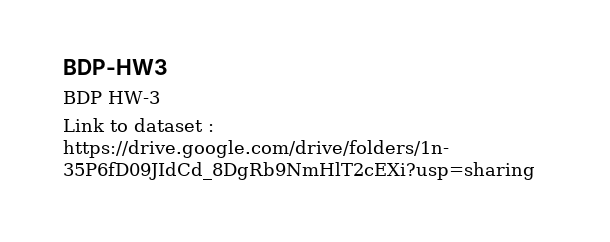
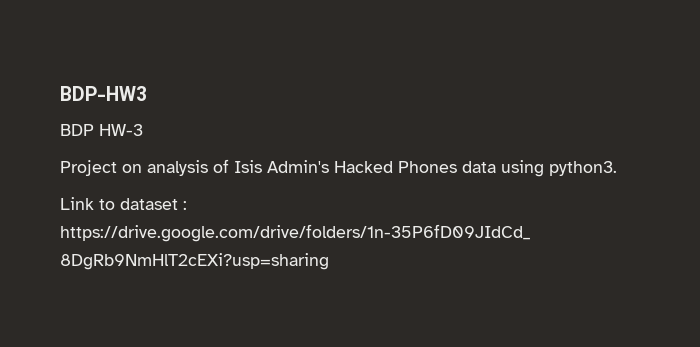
(160, 97) none -> [60,159,617,177] // Project on analysis of Isis Admin's Hacked Phones data using python3.

